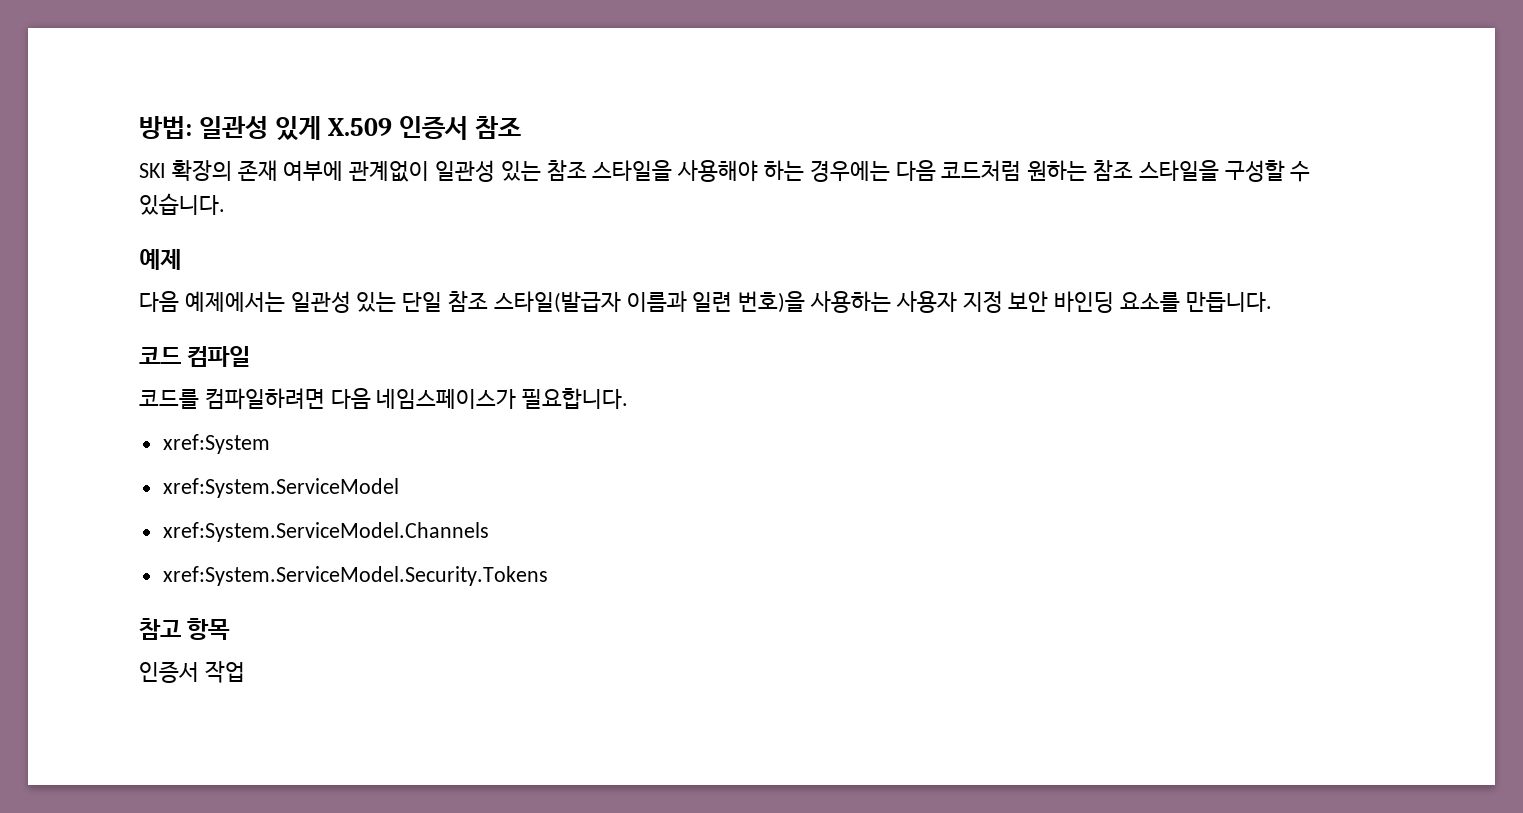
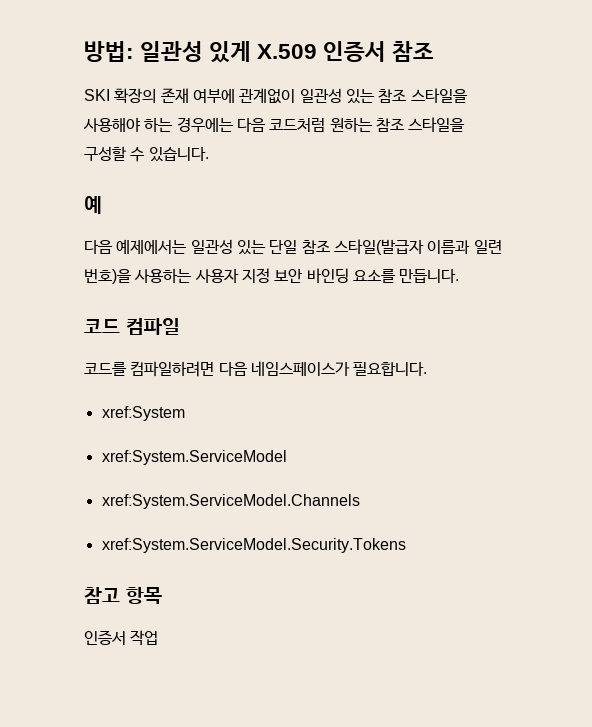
[139,249,181,270] 예제 -> [84,196,102,214] 예

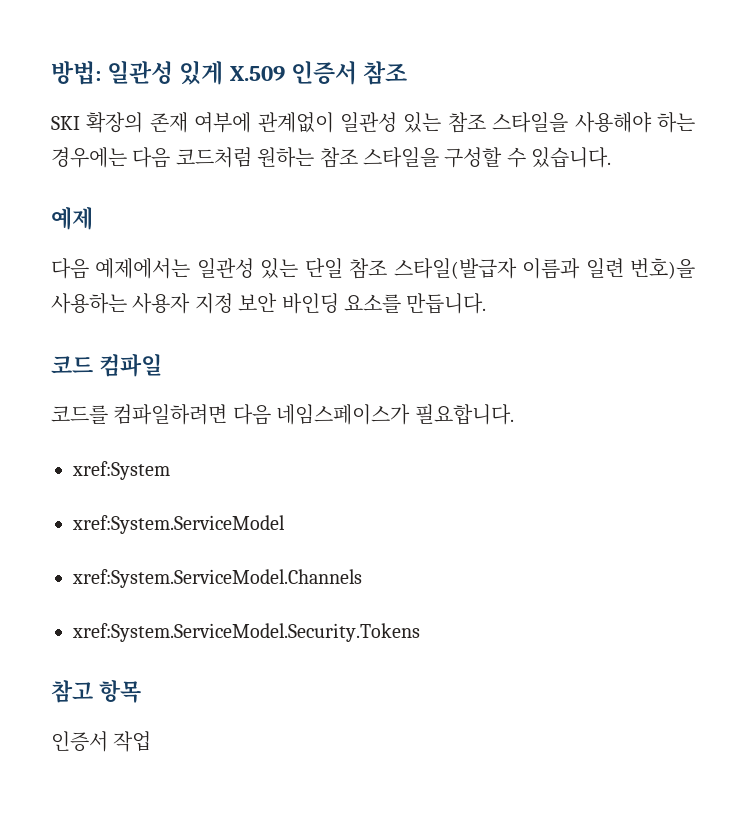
[84,196,102,214] 예 -> [51,207,93,230] 예제

